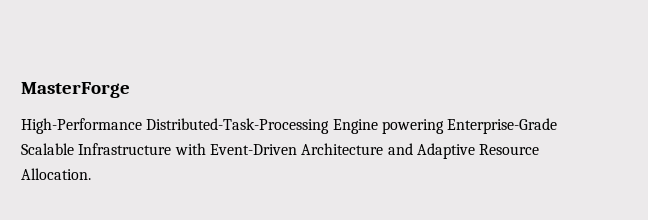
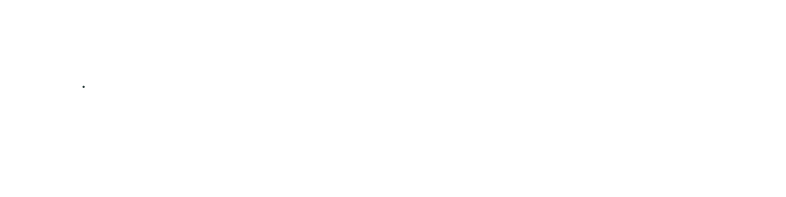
[21,82,130,98] [21,118,558,134] [21,143,540,159] [21,168,91,180] MasterForge // High-Performance Distributed-Task-Processing Engine powering Enterprise-Grade Scalable Infrastructure with Event-Driven Architecture and Adaptive Resource Allocation. -> [81,85,86,88] .

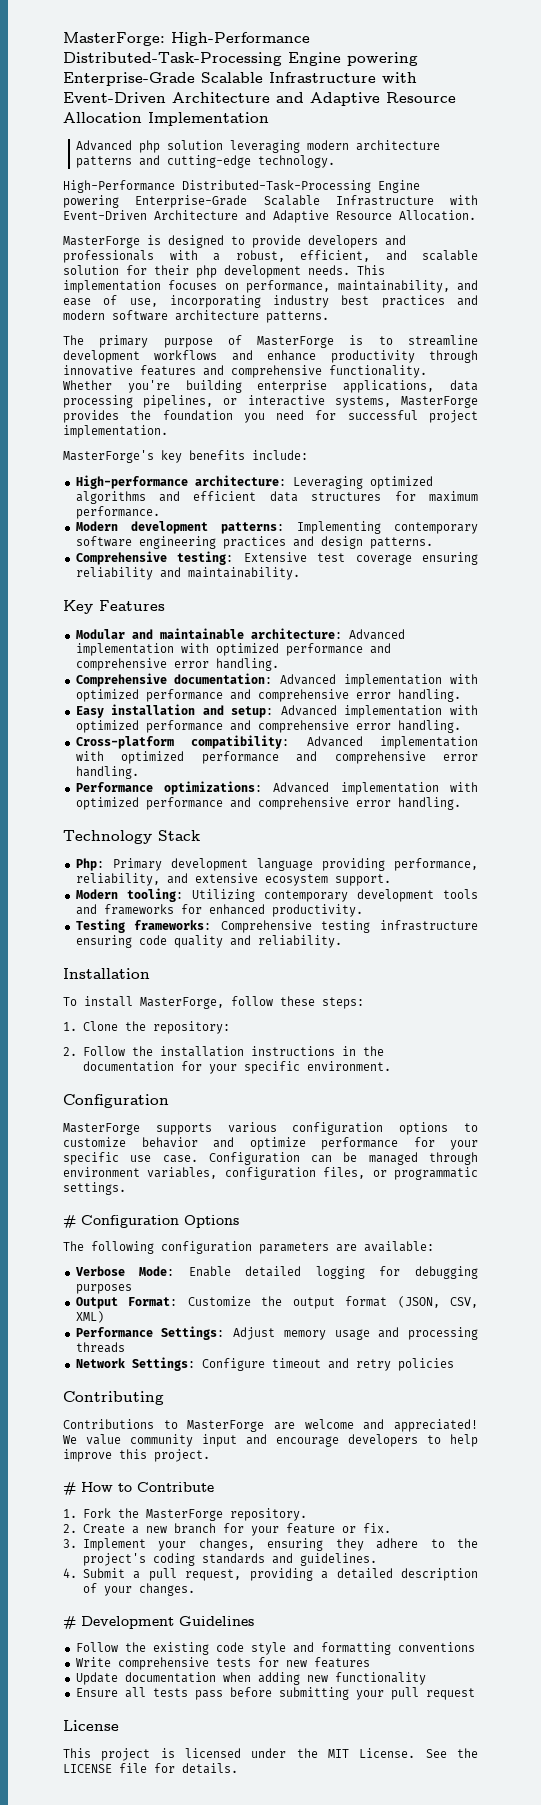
[81,85,86,88] . -> [63,32,310,46] [63,52,418,66] [63,72,417,86] [63,92,456,106] [63,112,269,126] [76,140,441,153] [76,155,336,168] [63,180,420,193] [63,195,478,208] [63,210,476,223] [63,235,406,248] [63,250,478,263] [63,265,385,278] [63,280,478,293] [63,295,478,308] [63,310,329,323] [63,335,478,348] [63,350,478,363] [63,365,427,378] [63,380,478,393] [63,395,478,408] [63,410,478,423] [63,425,168,438] [63,450,308,463] [75,475,433,489] [75,491,478,504] [75,506,160,519] [75,521,478,534] [75,536,433,549] [75,551,479,565] [75,567,300,580] [63,600,165,614] [75,628,405,640] [75,643,391,656] [75,658,279,671] [75,673,478,687] [75,689,461,702] [75,704,478,718] [75,720,461,733] [75,735,479,749] [75,751,479,764] [75,766,139,779] [75,781,478,795] [75,797,461,810] [63,830,200,844] [75,858,478,871] [75,873,391,886] [75,888,478,902] [75,904,363,917] [75,919,478,933] [75,935,342,948] [63,968,150,979] [63,996,364,1009] [63,1021,230,1034] [63,1046,384,1057] [82,1061,391,1074] [63,1094,169,1108] [63,1122,479,1135] [63,1137,478,1150] [63,1152,478,1165] [63,1167,478,1180] [63,1182,126,1195] [63,1215,239,1228] [63,1241,434,1254] [75,1266,478,1279] [75,1284,132,1294] [75,1296,479,1309] [75,1311,104,1323] [75,1326,479,1340] [75,1342,125,1353] [75,1357,454,1371] [63,1391,164,1405] [63,1419,478,1432] [63,1434,478,1447] [63,1449,210,1462] [63,1482,214,1495] [63,1508,307,1521] [63,1523,391,1536] [63,1538,479,1551] [82,1553,377,1566] [63,1568,478,1581] [82,1583,195,1596] [63,1616,254,1629] [75,1642,475,1655] [75,1657,370,1670] [75,1672,426,1685] [75,1687,475,1700] [63,1720,119,1731] [63,1748,478,1761] [63,1763,238,1774] MasterForge: High-Performance Distributed-Task-Processing Engine powering Enterprise-Grade Scalable Infrastructure with Event-Driven Architecture and Adaptive Resource Allocation Implementation // Advanced php solution leveraging modern architecture patterns and cutting-edge technology. // High-Performance Distributed-Task-Processing Engine powering Enterprise-Grade Scalable Infrastructure with Event-Driven Architecture and Adaptive Resource Allocation. // MasterForge is designed to provide developers and professionals with a robust, efficient, and scalable solution for their php development needs. This implementation focuses on performance, maintainability, and ease of use, incorporating industry best practices and modern software architecture patterns. // The primary purpose of MasterForge is to streamline development workflows and enhance productivity through innovative features and comprehensive functionality. Whether you're building enterprise applications, data processing pipelines, or interactive systems, MasterForge provides the foundation you need for successful project implementation. // MasterForge's key benefits include: // High-performance architecture: Leveraging optimized algorithms and efficient data structures for maximum performance. // Modern development patterns: Implementing contemporary software engineering practices and design patterns. // Comprehensive testing: Extensive test coverage ensuring reliability and maintainability. // Key Features // Modular and maintainable architecture: Advanced implementation with optimized performance and comprehensive error handling. // Comprehensive documentation: Advanced implementation with optimized performance and comprehensive error handling. // Easy installation and setup: Advanced implementation with optimized performance and comprehensive error handling. // Cross-platform compatibility: Advanced implementation with optimized performance and comprehensive error handling. // Performance optimizations: Advanced implementation with optimized performance and comprehensive error handling. // Technology Stack // Php: Primary development language providing performance, reliability, and extensive ecosystem support. // Modern tooling: Utilizing contemporary development tools and frameworks for enhanced productivity. // Testing frameworks: Comprehensive testing infrastructure ensuring code quality and reliability. // Installation // To install MasterForge, follow these steps: // 1. Clone the repository: // 2. Follow the installation instructions in the documentation for your specific environment. // Configuration // MasterForge supports various configuration options to customize behavior and optimize performance for your specific use case. Configuration can be managed through environment variables, configuration files, or programmatic settings. // # Configuration Options // The following configuration parameters are available: // Verbose Mode: Enable detailed logging for debugging purposes // Output Format: Customize the output format (JSON, CSV, XML) // Performance Settings: Adjust memory usage and processing threads // Network Settings: Configure timeout and retry policies // Contributing // Contributions to MasterForge are welcome and appreciated! We value community input and encourage developers to help improve this project. // # How to Contribute // 1. Fork the MasterForge repository. // 2. Create a new branch for your feature or fix. // 3. Implement your changes, ensuring they adhere to the project's coding standards and guidelines. // 4. Submit a pull request, providing a detailed description of your changes. // # Development Guidelines // Follow the existing code style and formatting conventions // Write comprehensive tests for new features // Update documentation when adding new functionality // Ensure all tests pass before submitting your pull request // License // This project is licensed under the MIT License. See the LICENSE file for details.

